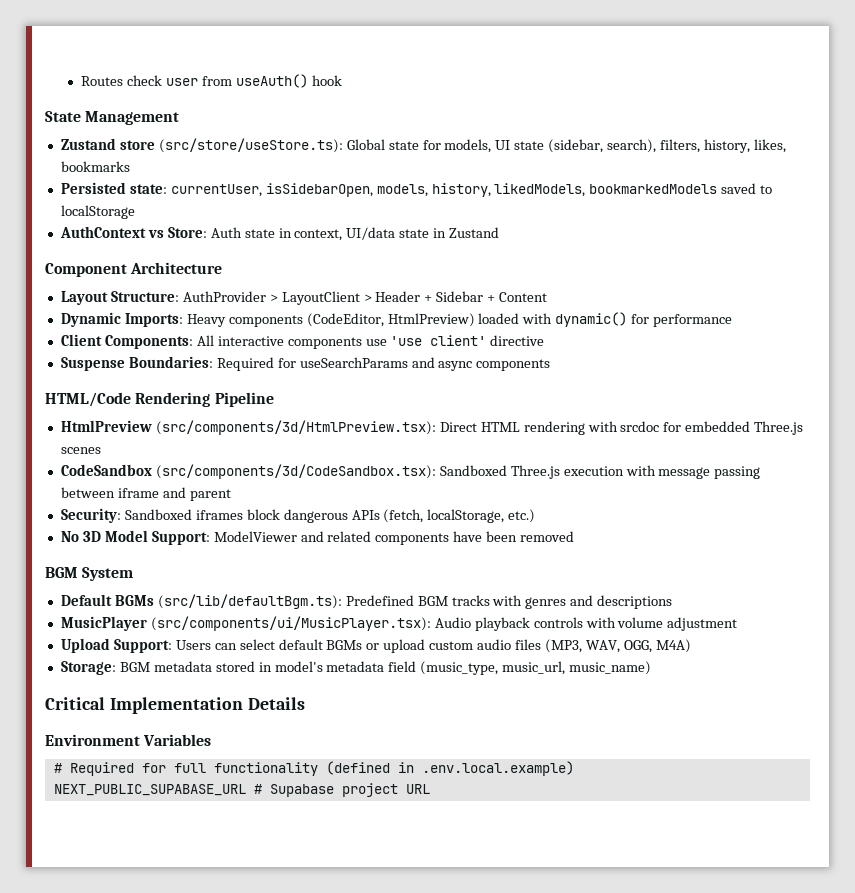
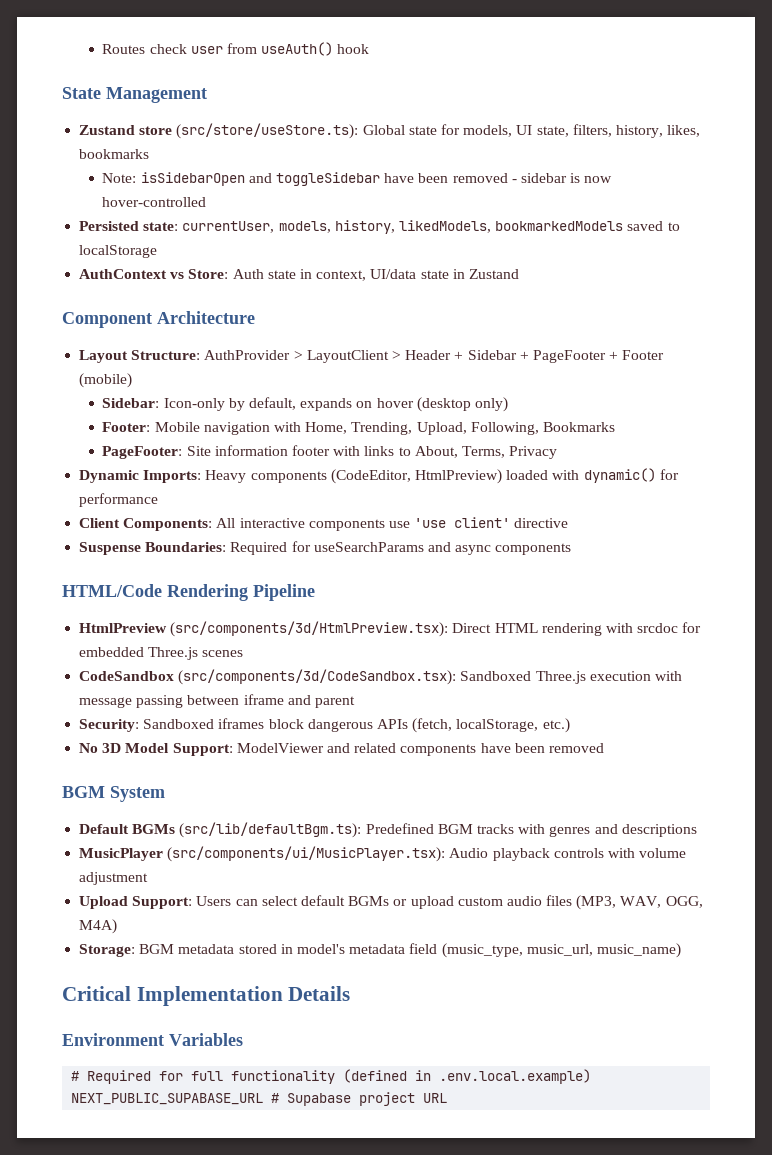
[514,139,657,153] state (sidebar, search), -> [536,126,569,137] state,
(130, 166) none -> [102,172,613,186] [102,197,207,207] // Note: isSidebarOpen and toggleSidebar have been removed - sidebar is now hover-controlled
[265,183,373,197] isSidebarOpen, -> (275, 227) none
[499,292,548,302] Content -> [532,350,665,363] [79,373,133,388] [102,397,508,412] [102,422,615,435] [102,445,558,459] PageFooter + Footer (mobile) // Sidebar: Icon-only by default, expands on hover (desktop only) // Footer: Mobile navigation with Home, Trending, Upload, Following, Bookmarks // PageFooter: Site information footer with links to About, Terms, Privacy

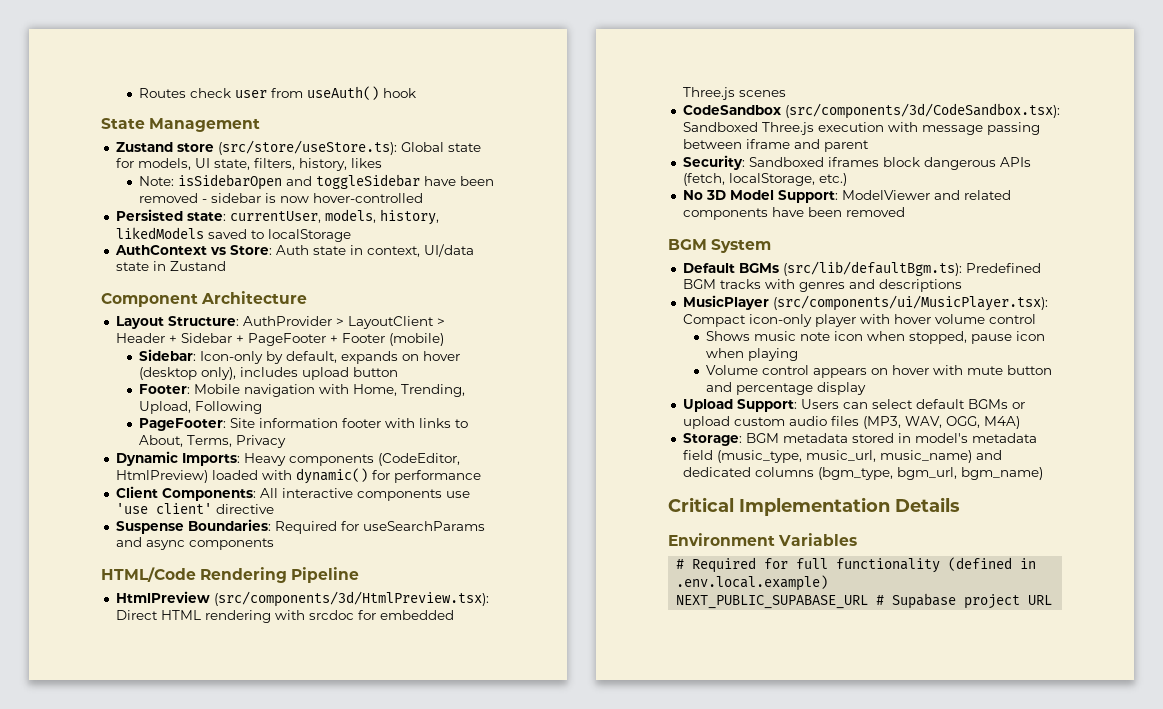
[667,125,701,137] [79,149,150,159] likes, bookmarks -> [350,158,382,168] likes
[398,220,624,233] likedModels, bookmarkedModels -> [115,227,204,239] likedModels
[474,397,508,412] only) -> [200,367,398,380] only), includes upload button
[470,422,615,435] Following, Bookmarks -> [194,401,262,414] Following
[449,848,687,861] [79,872,149,885] Audio playback controls with volume adjustment -> [682,314,1036,327] [705,331,1045,344] [705,348,798,361] [705,365,1052,378] [705,382,866,395] Compact icon-only player with hover volume control // Shows music note icon when stopped, pause icon when playing // Volume control appears on hover with mute button and percentage display
(681, 950) none -> [975,450,1002,460] [682,467,1043,480] and dedicated columns (bgm_type, bgm_url, bgm_name)

